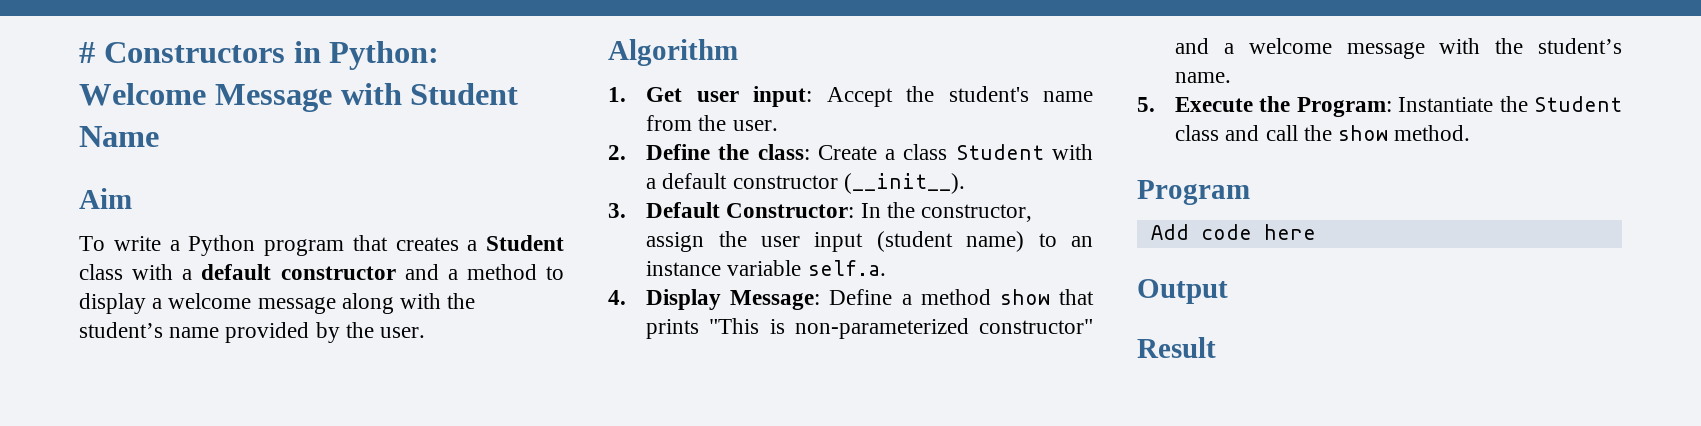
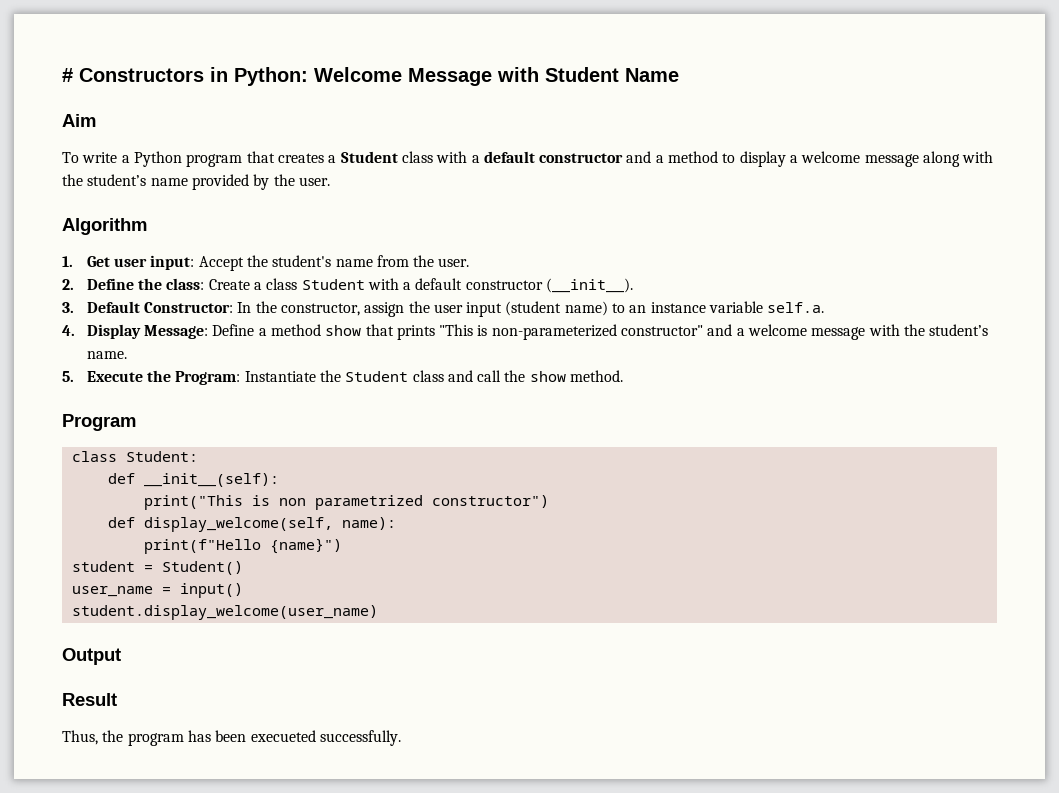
[1150,224,1316,240] [1137,279,1228,304] [1137,337,1216,358] Add code here // Output // Result -> [71,451,198,462] [107,473,279,487] [143,495,549,510] [107,517,396,532] [143,538,342,554] [71,561,243,575] [71,583,243,598] [71,605,378,620] [62,648,121,665] [62,693,117,706] [62,730,401,746] class Student: // def __init__(self): // print("This is non parametrized constructor") // def display_welcome(self, name): // print(f"Hello {name}") // student = Student() // user_name = input() // student.display_welcome(user_name) // Output // Result // Thus, the program has been execueted successfully.

